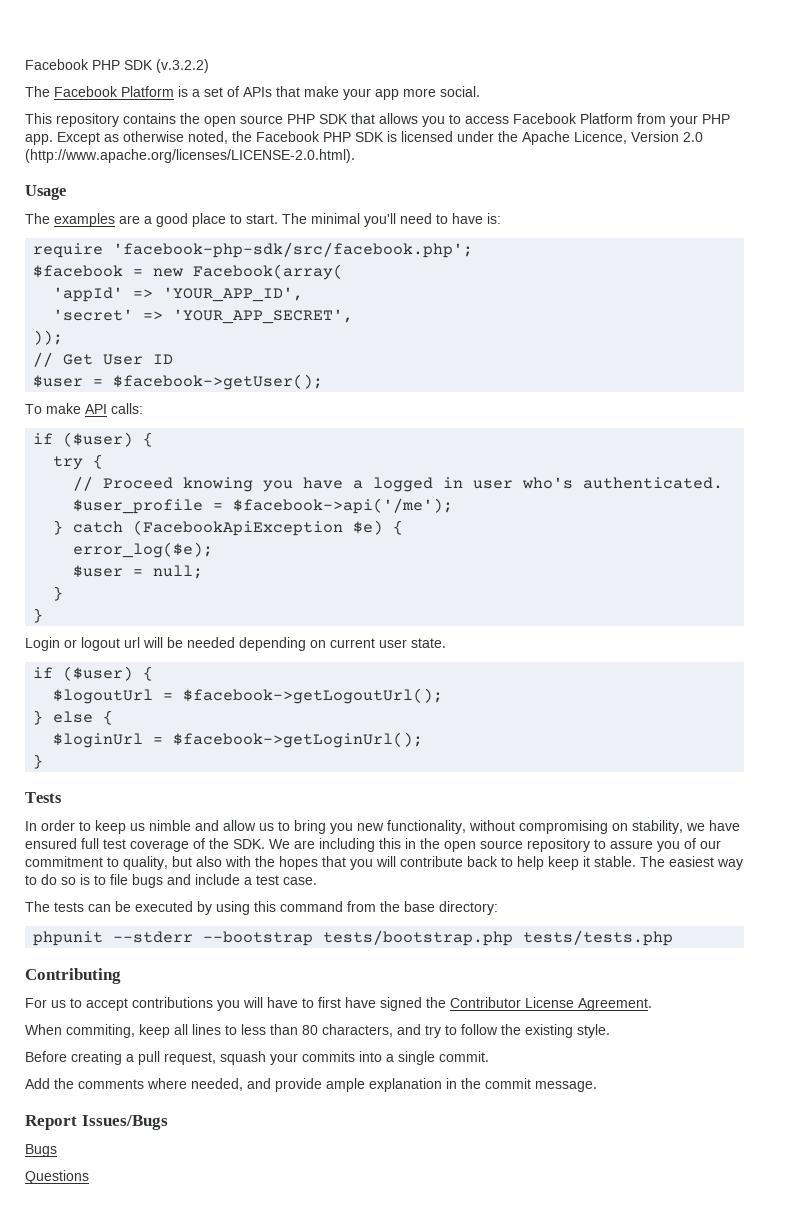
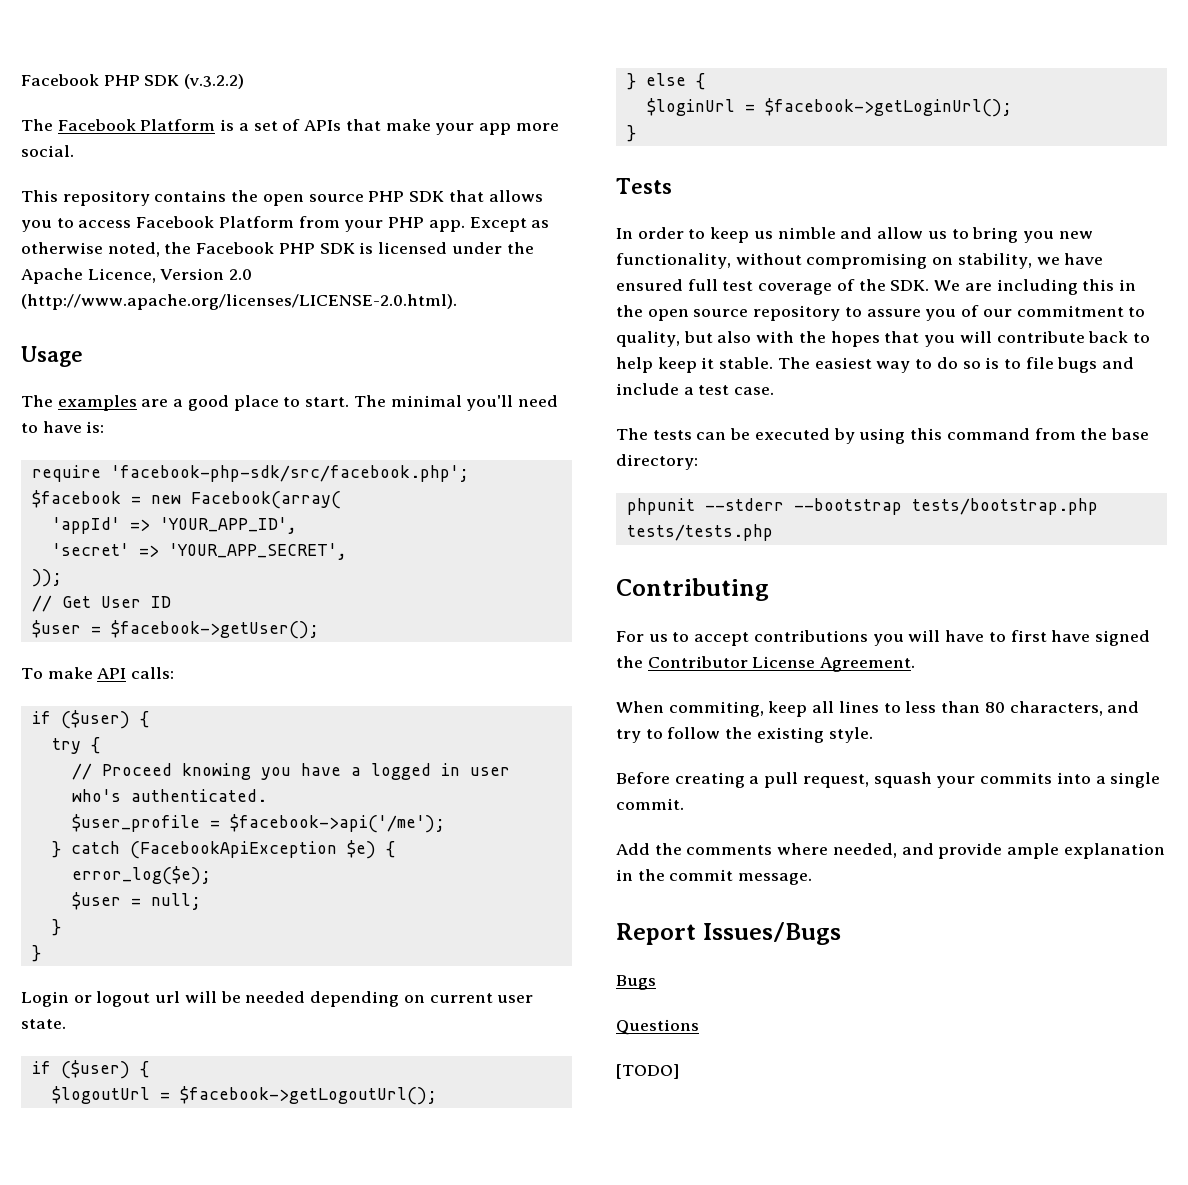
(89, 1177) none -> [616,1064,679,1079] // [TODO]

